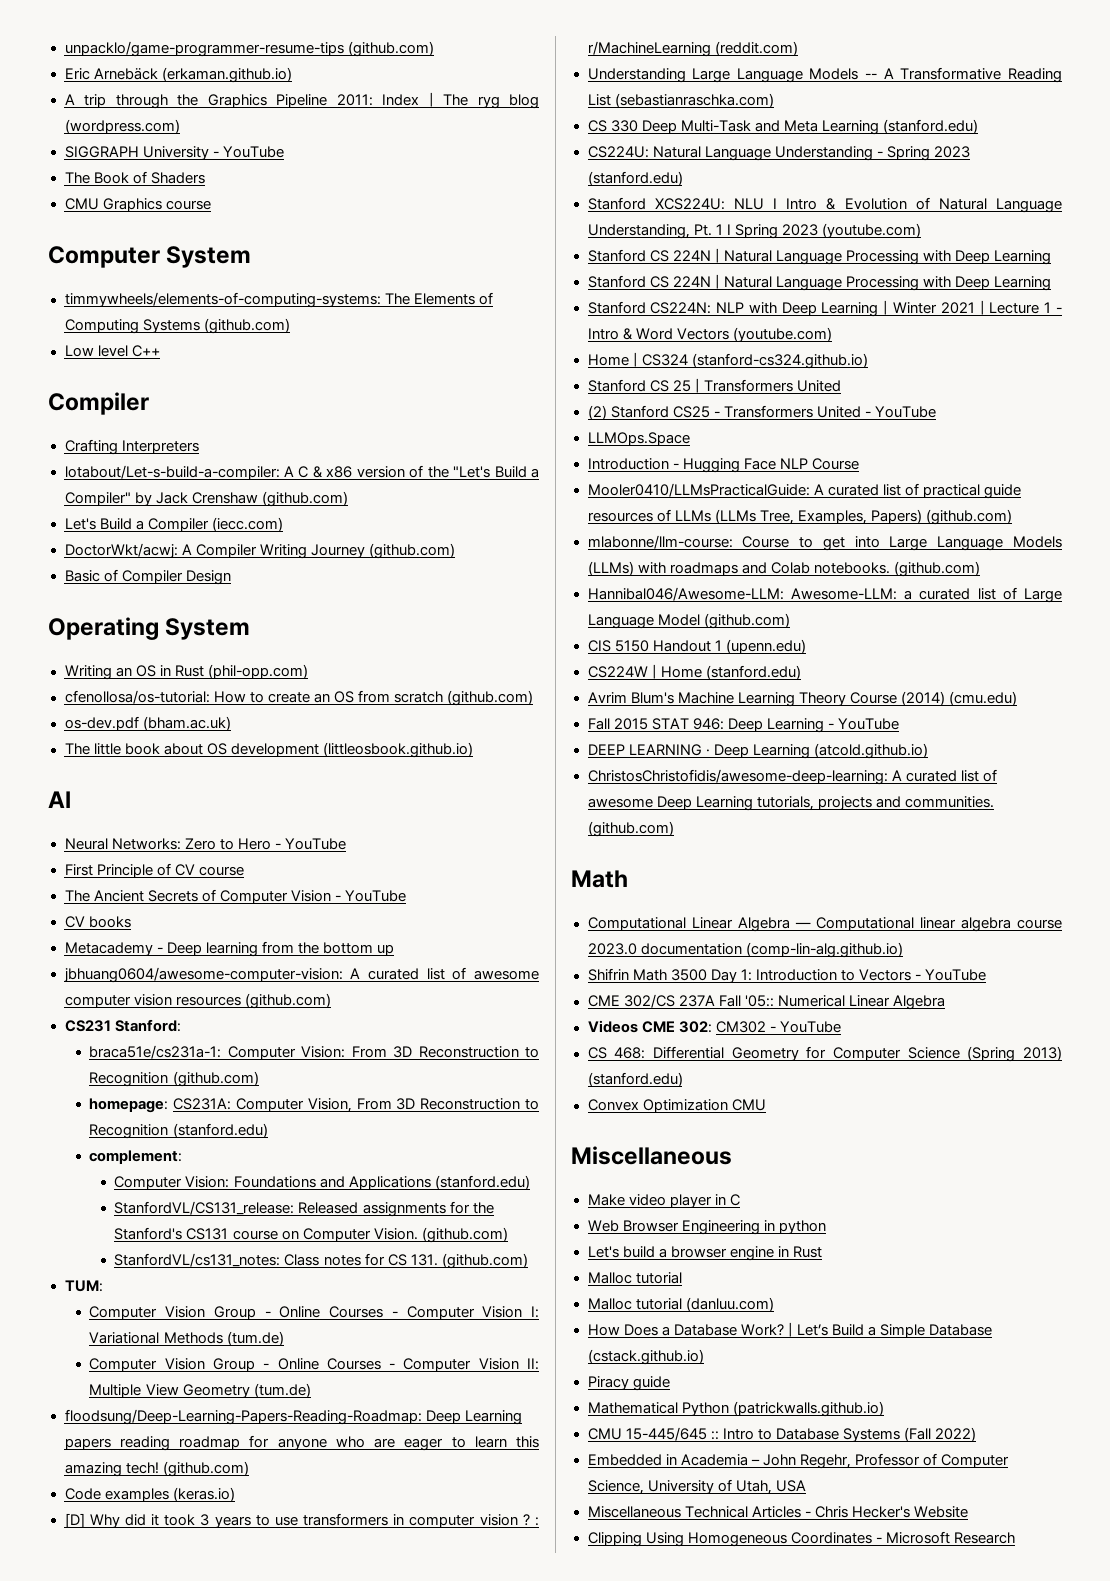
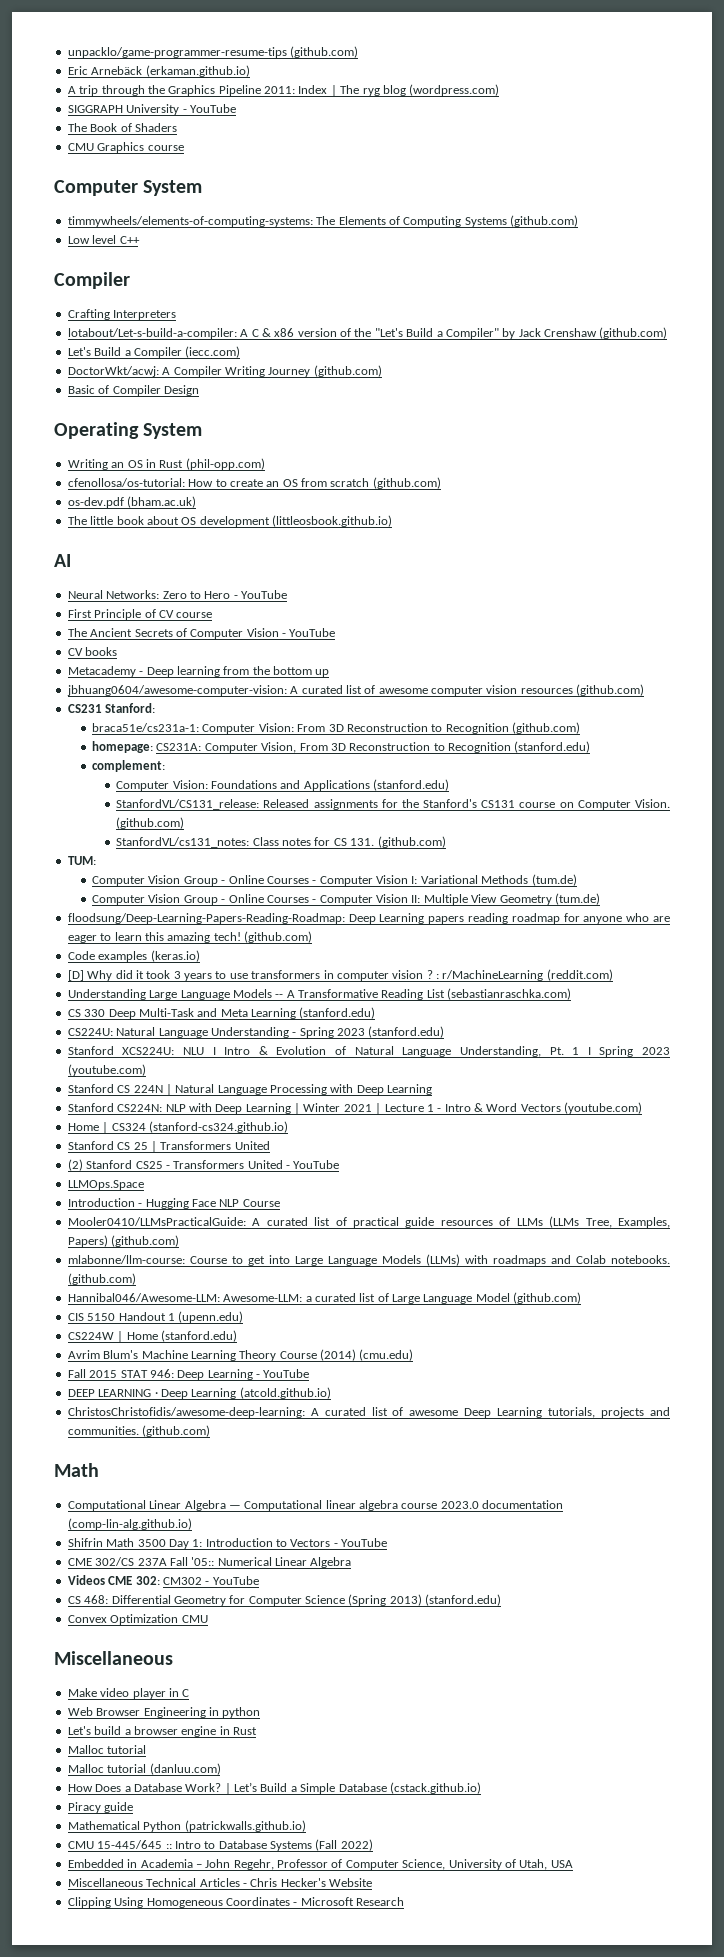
[587,274,1051,291] // Stanford CS 224N | Natural Language Processing with Deep Learning -> (433, 1089) none

